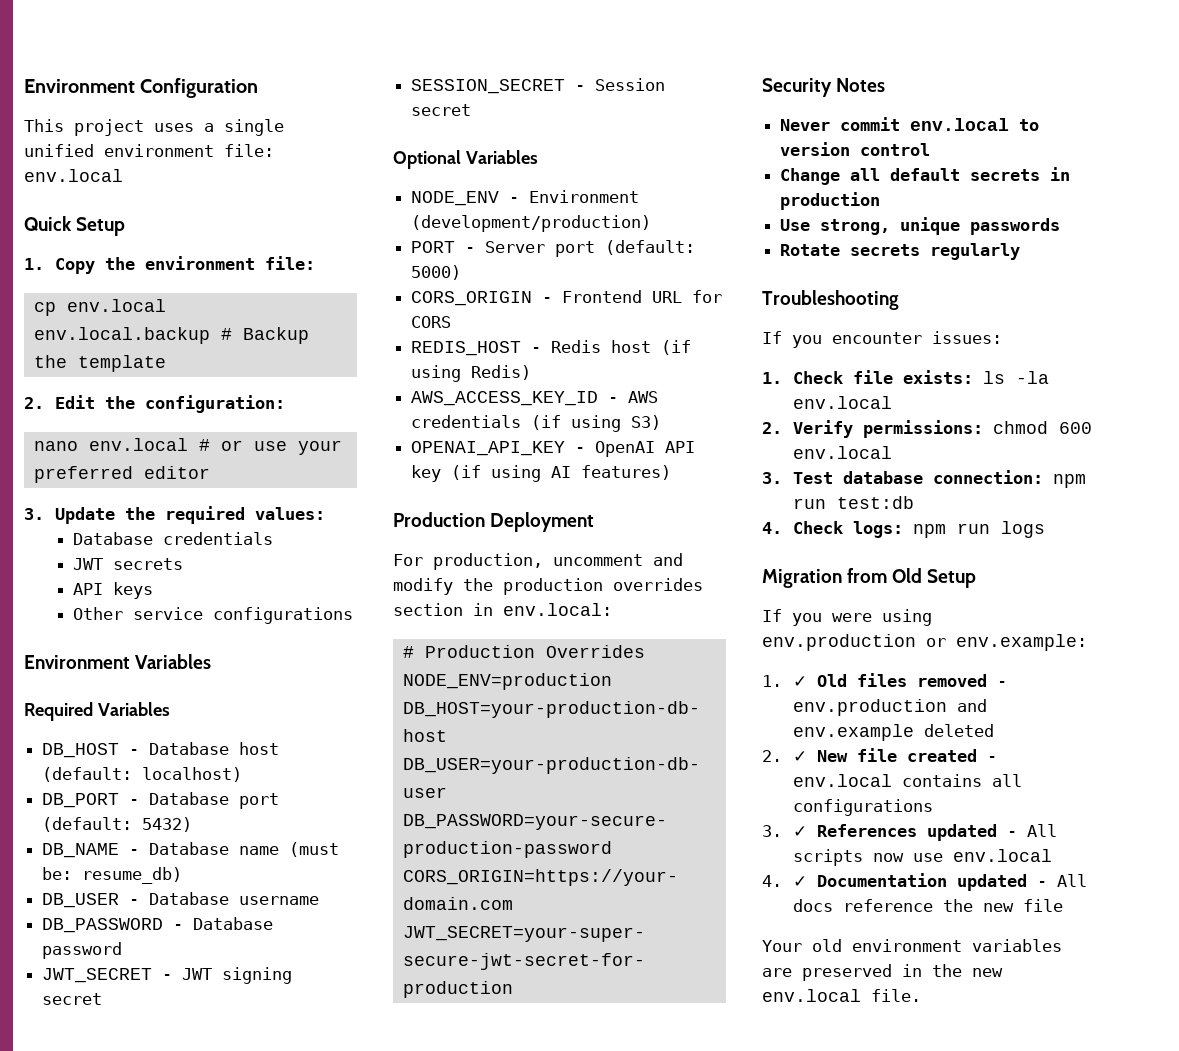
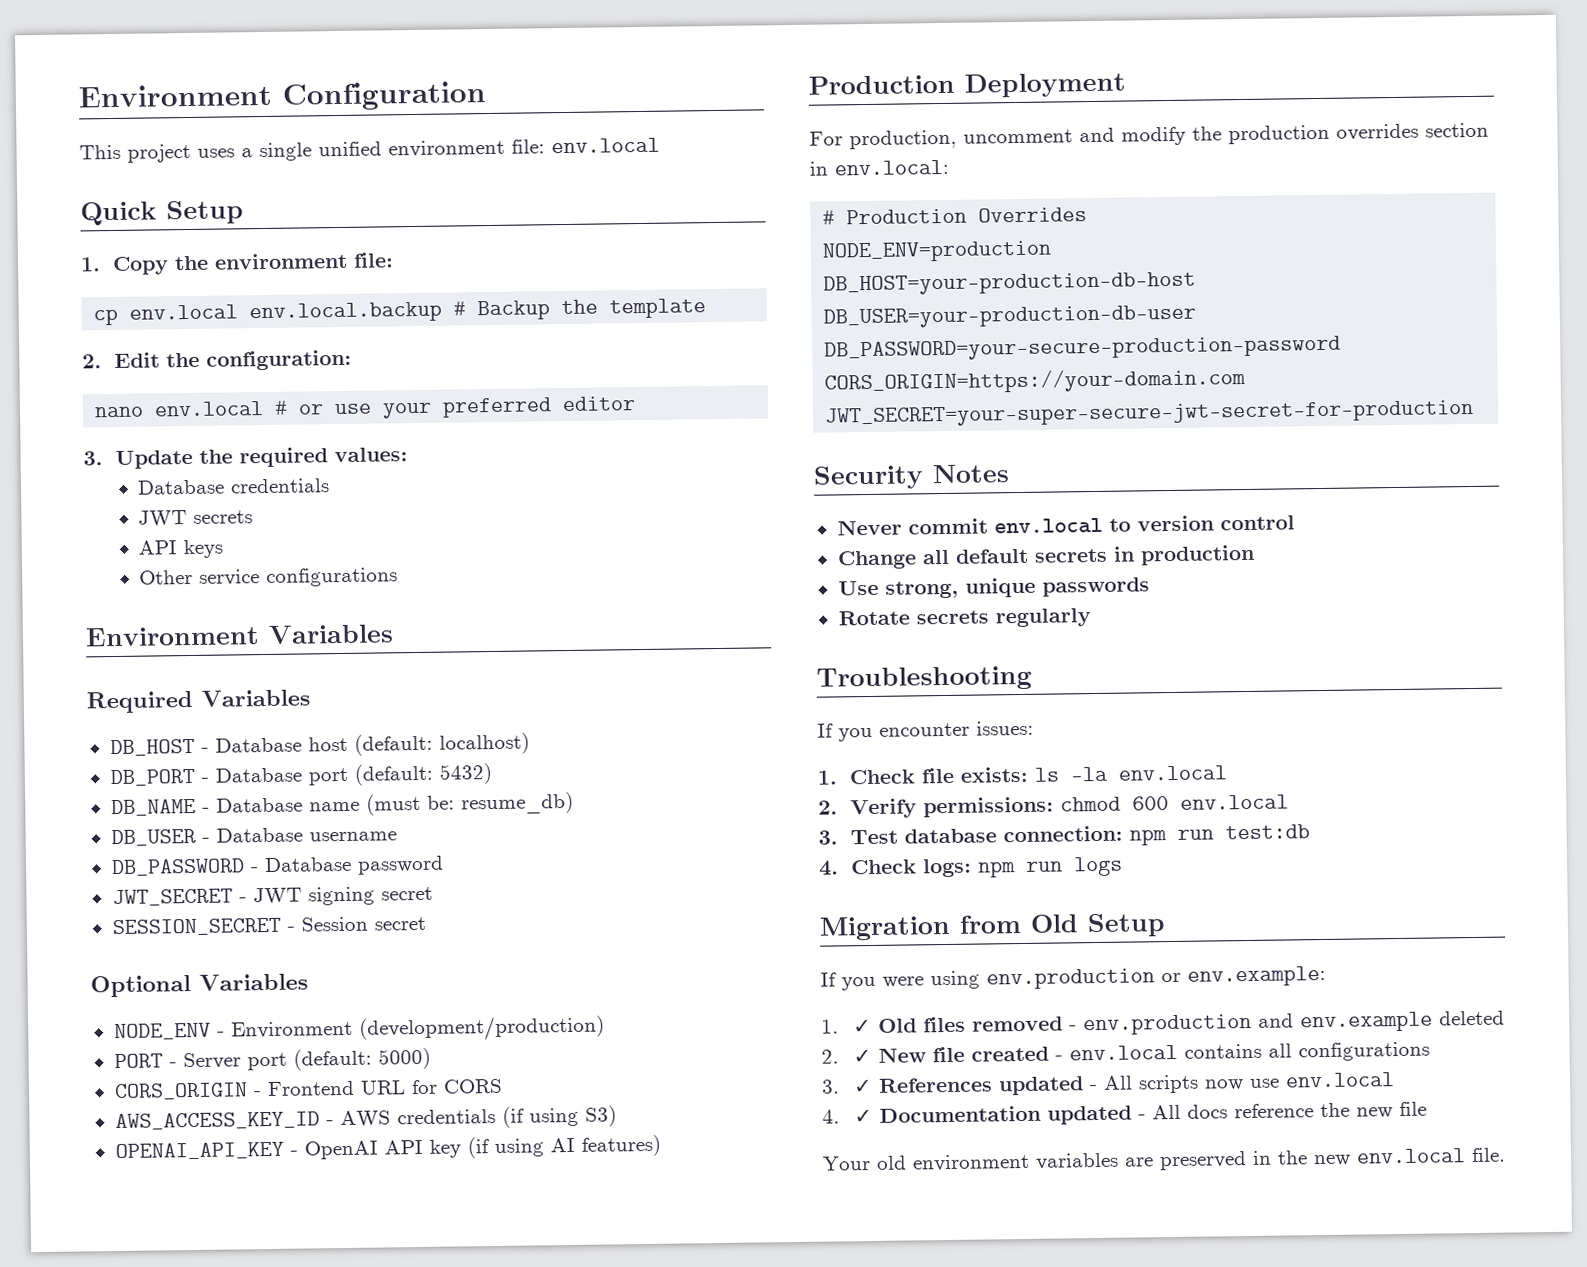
[411,340,692,356] [411,365,532,382] // REDIS_HOST - Redis host (if using Redis) -> (503, 1086) none

